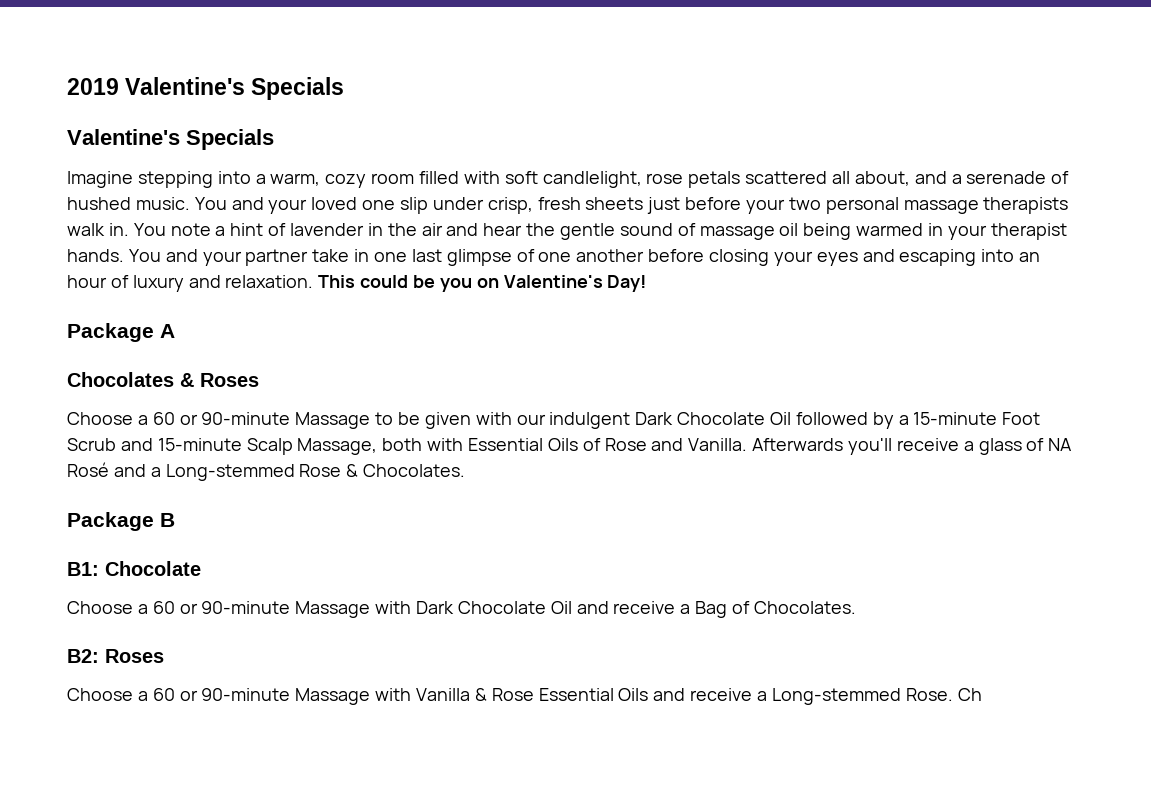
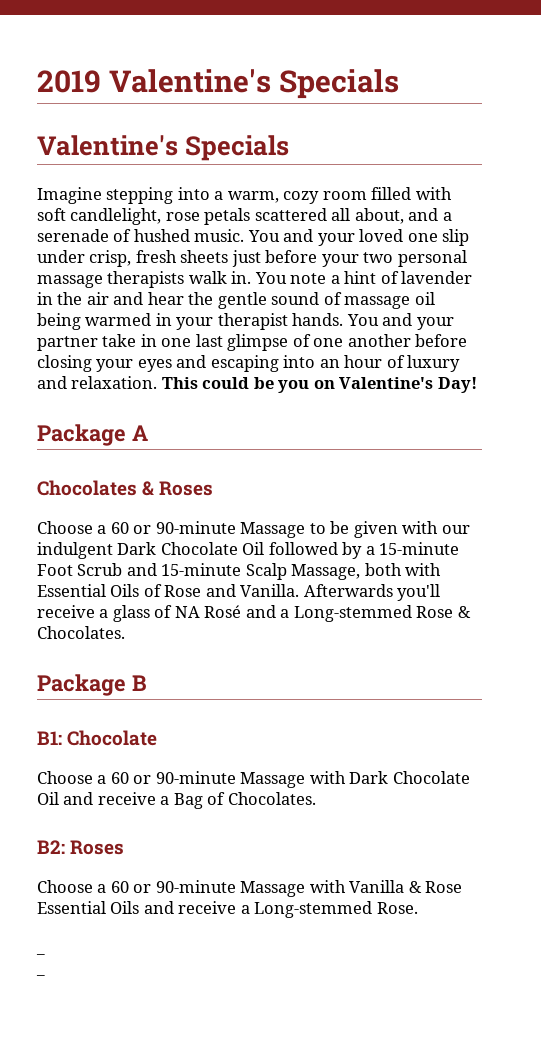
[957,688,982,701] Ch -> [36,953,45,955] [36,974,45,976] // _ // _

